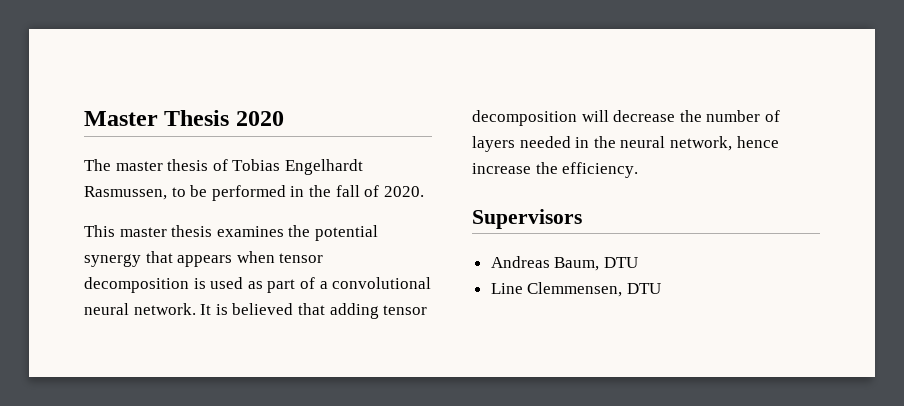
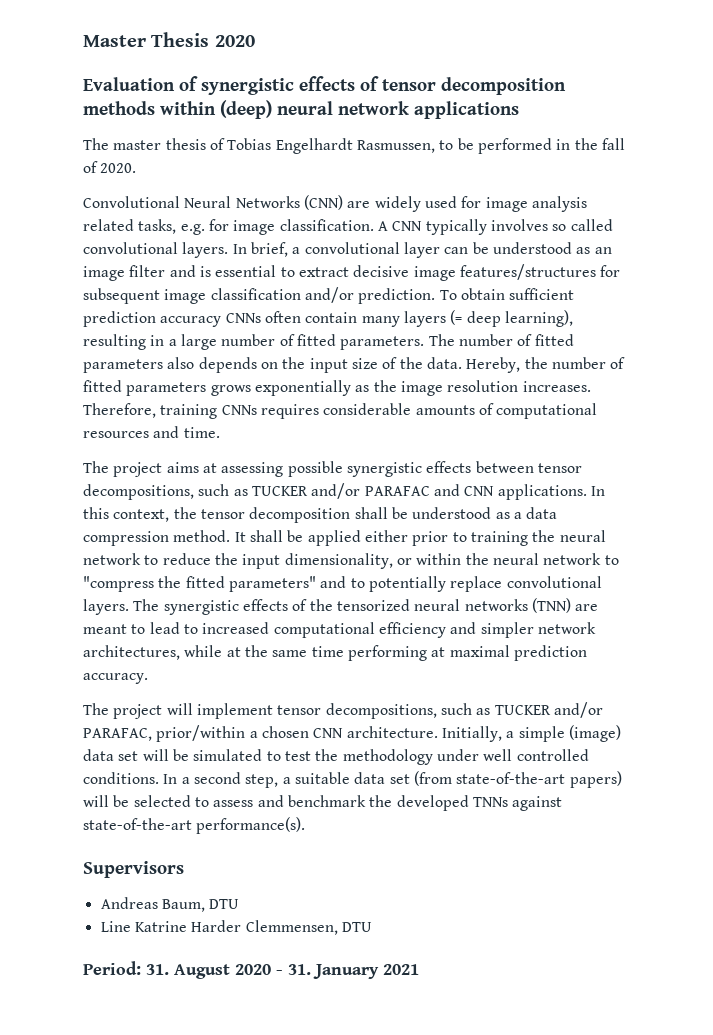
(284, 118) none -> [83,76,566,95] [83,100,519,119] // Evaluation of synergistic effects of tensor decomposition methods within (deep) neural network applications
[84,225,378,241] [84,251,324,267] [84,277,432,293] [84,303,428,319] [472,110,780,126] [472,136,779,152] [472,162,639,178] This master thesis examines the potential synergy that appears when tensor decomposition is used as part of a convolutional neural network. It is believed that adding tensor decomposition will decrease the number of layers needed in the neural network, hence increase the efficiency. -> [83,195,587,212] [83,219,613,235] [83,242,612,258] [83,264,621,281] [83,287,575,304] [83,310,573,327] [83,334,574,350] [83,357,626,373] [83,380,591,396] [83,403,598,419] [83,426,220,438] [83,461,582,477] [83,483,605,500] [83,507,558,523] [83,530,606,546] [83,553,619,569] [83,576,602,592] [83,598,599,615] [83,622,596,638] [83,645,587,661] [83,673,148,684] [83,702,603,719] [83,725,621,742] [83,749,589,765] [83,771,622,788] [83,795,563,811] [83,817,306,834] Convolutional Neural Networks (CNN) are widely used for image analysis related tasks, e.g. for image classification. A CNN typically involves so called convolutional layers. In brief, a convolutional layer can be understood as an image filter and is essential to extract decisive image features/structures for subsequent image classification and/or prediction. To obtain sufficient prediction accuracy CNNs often contain many layers (= deep learning), resulting in a large number of fitted parameters. The number of fitted parameters also depends on the input size of the data. Hereby, the number of fitted parameters grows exponentially as the image resolution increases. Therefore, training CNNs requires considerable amounts of computational resources and time. // The project aims at assessing possible synergistic effects between tensor decompositions, such as TUCKER and/or PARAFAC and CNN applications. In this context, the tensor decomposition shall be understood as a data compression method. It shall be applied either prior to training the neural network to reduce the input dimensionality, or within the neural network to "compress the fitted parameters" and to potentially replace convolutional layers. The synergistic effects of the tensorized neural networks (TNN) are meant to lead to increased computational efficiency and simpler network architectures, while at the same time performing at maximal prediction accuracy. // The project will implement tensor decompositions, such as TUCKER and/or PARAFAC, prior/within a chosen CNN architecture. Initially, a simple (image) data set will be simulated to test the methodology under well controlled conditions. In a second step, a suitable data set (from state-of-the-art papers) will be selected to assess and benchmark the developed TNNs against state-of-the-art performance(s).
(523, 288) none -> [134,920,242,932] Katrine Harder
(661, 288) none -> [83,961,419,979] // Period: 31. August 2020 - 31. January 2021

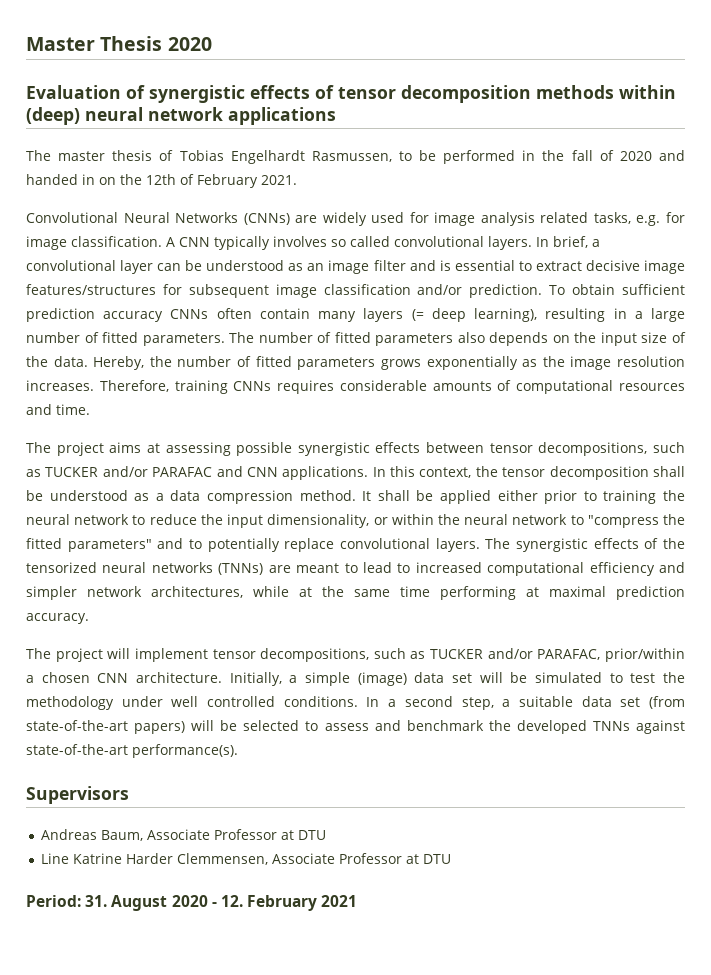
[100,163,137,173] 2020. -> [619,150,685,161] [26,174,297,188] 2020 and handed in on the 12th of February 2021.
[303,195,343,210] (CNN) -> [243,213,290,225] (CNNs)
[531,598,571,613] (TNN) -> [218,563,264,575] (TNNs)
(205, 905) none -> [147,829,295,840] Associate Professor at
(338, 927) none -> [272,853,420,864] Associate Professor at
[288,964,379,979] 31. January -> [220,895,318,911] 12. February

